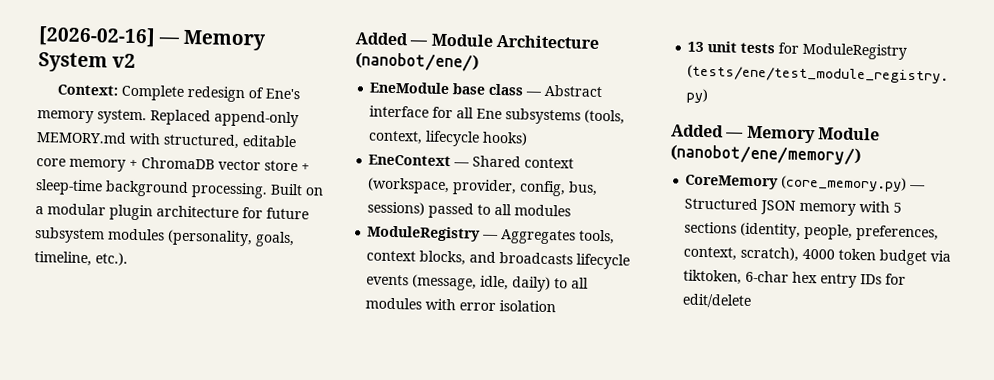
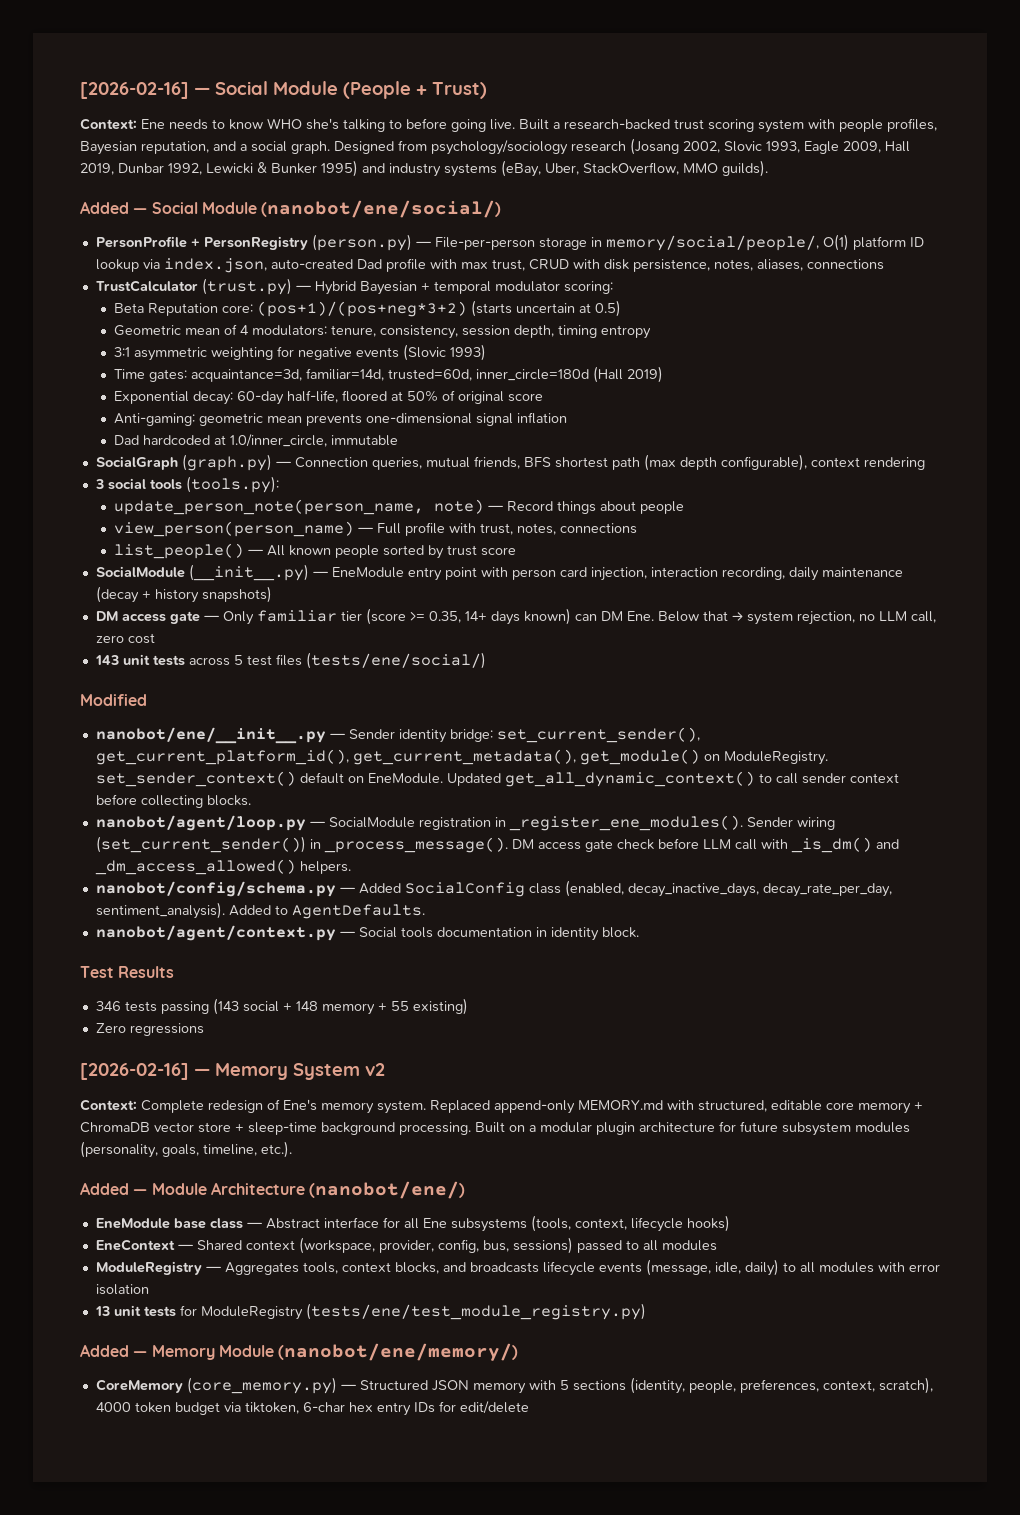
[38,26,181,48] [2026-02-16] — -> [80,81,487,99] [80,118,937,133] [80,138,910,155] [80,160,768,177] [80,200,502,218] [95,234,924,251] [95,258,884,273] [95,278,613,295] [114,300,622,317] [114,324,652,339] [114,344,487,361] [114,366,664,383] [114,390,544,405] [114,412,568,426] [114,434,399,447] [95,454,925,471] [94,476,279,493] [114,499,685,515] [114,521,638,537] [114,543,517,559] [95,564,903,581] [95,586,272,603] [95,608,936,625] [95,633,155,644] [94,652,486,669] [80,694,147,706] [95,727,700,744] [95,749,828,765] [95,771,899,787] [95,794,251,808] [95,815,835,831] [95,836,899,853] [94,859,351,875] [95,880,892,897] [95,902,425,919] [95,925,639,941] [80,966,175,978] [95,998,468,1015] [95,1023,204,1036] [80,1063,210,1080] [2026-02-16] — Social Module (People + Trust) // Context: Ene needs to know WHO she's talking to before going live. Built a research-backed trust scoring system with people profiles, Bayesian reputation, and a social graph. Designed from psychology/sociology research (Josang 2002, Slovic 1993, Eagle 2009, Hall 2019, Dunbar 1992, Lewicki & Bunker 1995) and industry systems (eBay, Uber, StackOverflow, MMO guilds). // Added — Social Module (nanobot/ene/social/) // PersonProfile + PersonRegistry (person.py) — File-per-person storage in memory/social/people/, O(1) platform ID lookup via index.json, auto-created Dad profile with max trust, CRUD with disk persistence, notes, aliases, connections // TrustCalculator (trust.py) — Hybrid Bayesian + temporal modulator scoring: // Beta Reputation core: (pos+1)/(pos+neg*3+2) (starts uncertain at 0.5) // Geometric mean of 4 modulators: tenure, consistency, session depth, timing entropy // 3:1 asymmetric weighting for negative events (Slovic 1993) // Time gates: acquaintance=3d, familiar=14d, trusted=60d, inner_circle=180d (Hall 2019) // Exponential decay: 60-day half-life, floored at 50% of original score // Anti-gaming: geometric mean prevents one-dimensional signal inflation // Dad hardcoded at 1.0/inner_circle, immutable // SocialGraph (graph.py) — Connection queries, mutual friends, BFS shortest path (max depth configurable), context rendering // 3 social tools (tools.py): // update_person_note(person_name, note) — Record things about people // view_person(person_name) — Full profile with trust, notes, connections // list_people() — All known people sorted by trust score // SocialModule (__init__.py) — EneModule entry point with person card injection, interaction recording, daily maintenance (decay + history snapshots) // DM access gate — Only familiar tier (score >= 0.35, 14+ days known) can DM Ene. Below that → system rejection, no LLM call, zero cost // 143 unit tests across 5 test files (tests/ene/social/) // Modified // nanobot/ene/__init__.py — Sender identity bridge: set_current_sender(), get_current_platform_id(), get_current_metadata(), get_module() on ModuleRegistry. set_sender_context() default on EneModule. Updated get_all_dynamic_context() to call sender context before collecting blocks. // nanobot/agent/loop.py — SocialModule registration in _register_ene_modules(). Sender wiring (set_current_sender()) in _process_message(). DM access gate check before LLM call with _is_dm() and _dm_access_allowed() helpers. // nanobot/config/schema.py — Added SocialConfig class (enabled, decay_inactive_days, decay_rate_per_day, sentiment_analysis). Added to AgentDefaults. // nanobot/agent/context.py — Social tools documentation in identity block. // Test Results // 346 tests passing (143 social + 148 memory + 55 existing) // Zero regressions // [2026-02-16] —

